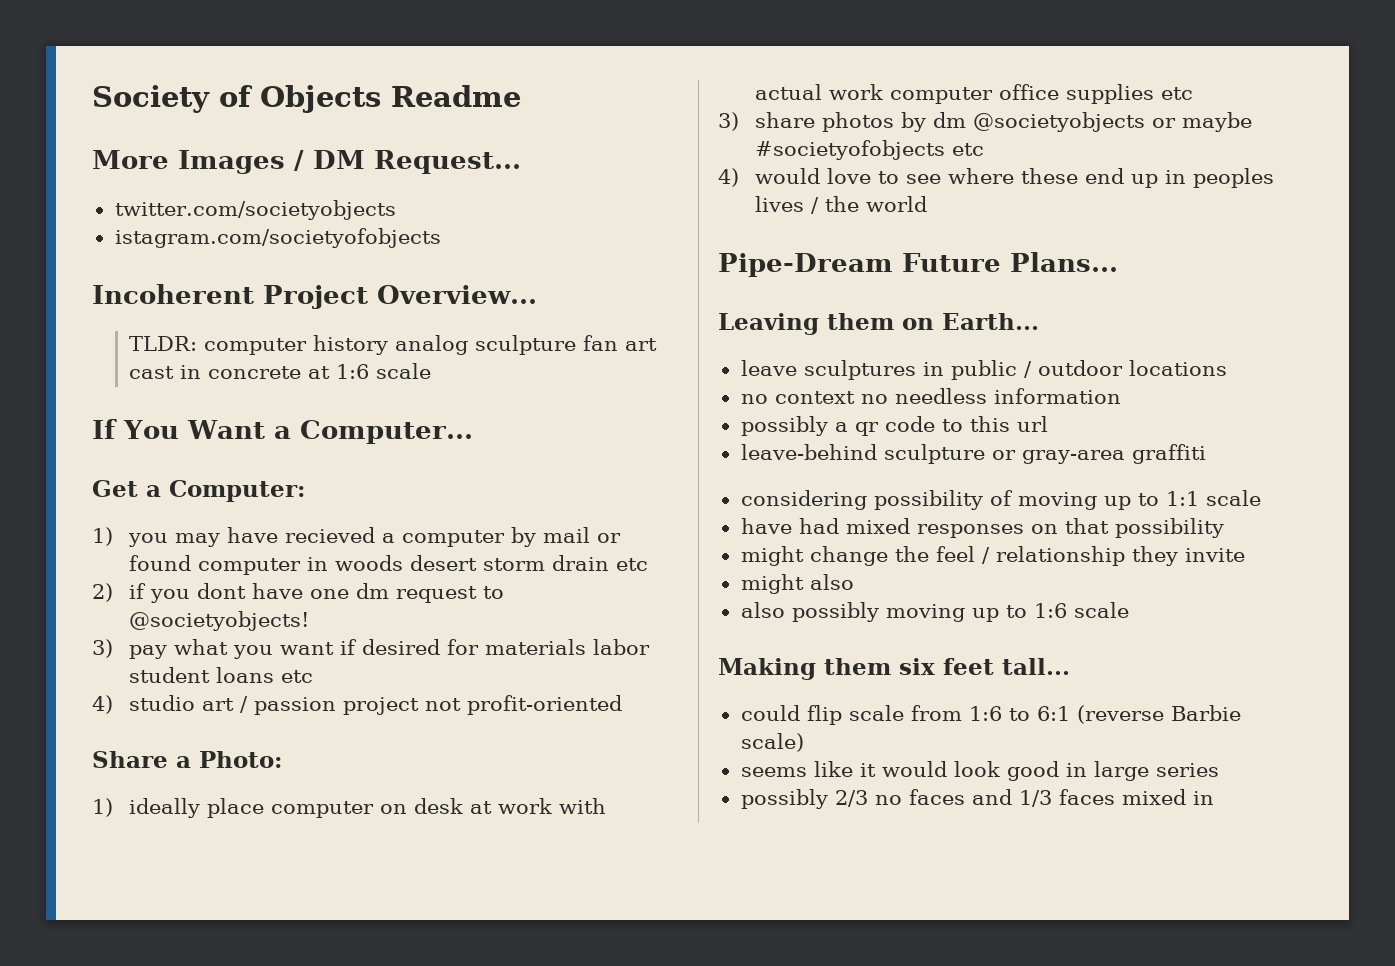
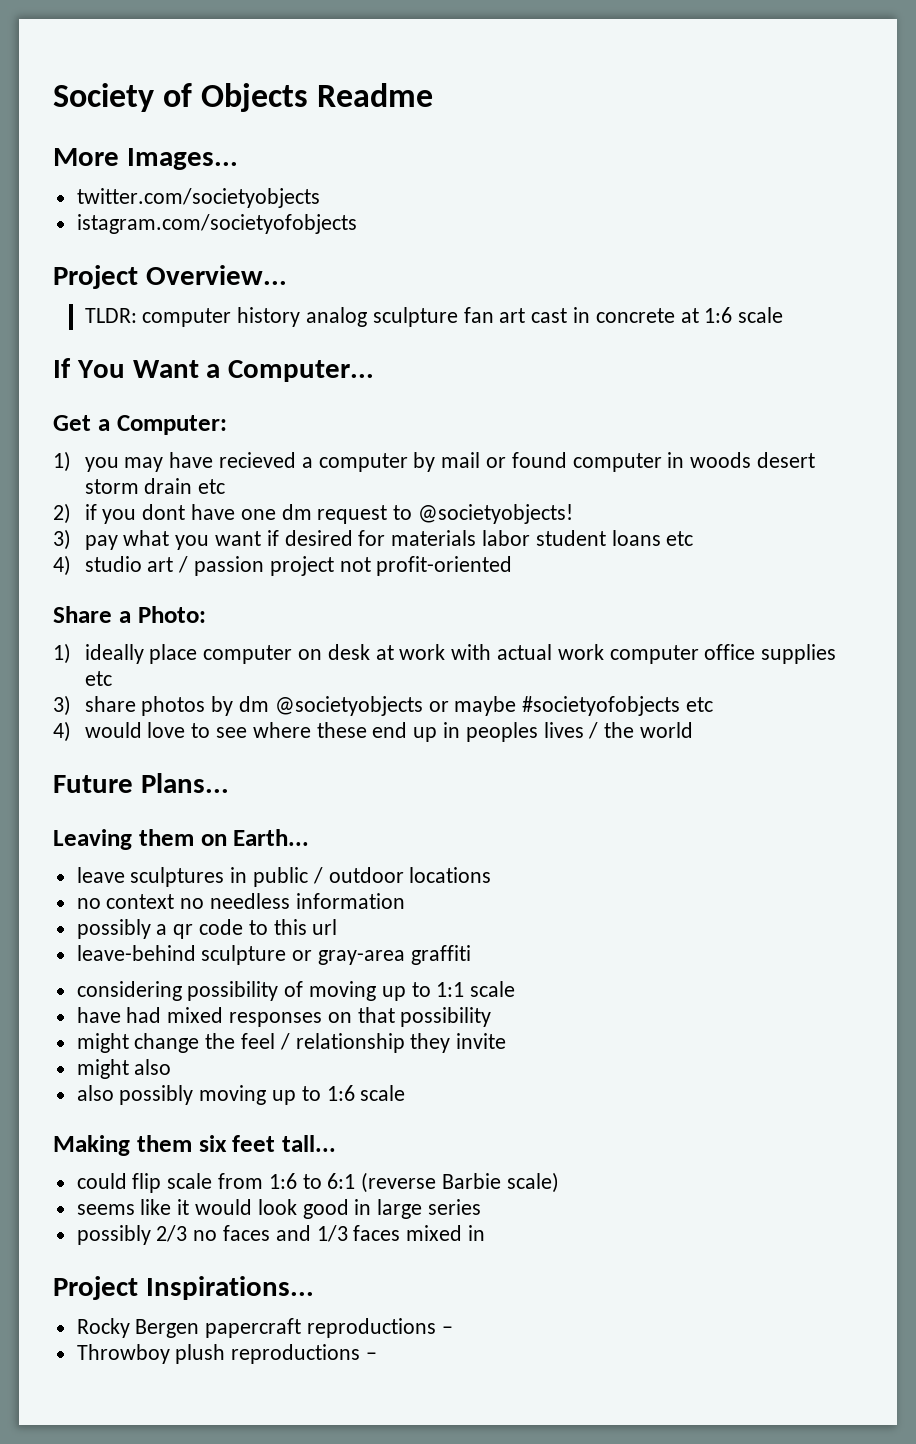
[178,150,521,174] Images / DM Request... -> [126,148,238,170] Images...
[92,284,254,304] Incoherent -> (357, 224) none
[718,253,893,277] Pipe-Dream -> (693, 730) none
(1214, 798) none -> [53,1276,314,1300] [76,1318,453,1338] [76,1344,378,1364] // Project Inspirations... // Rocky Bergen papercraft reproductions – // Throwboy plush reproductions –

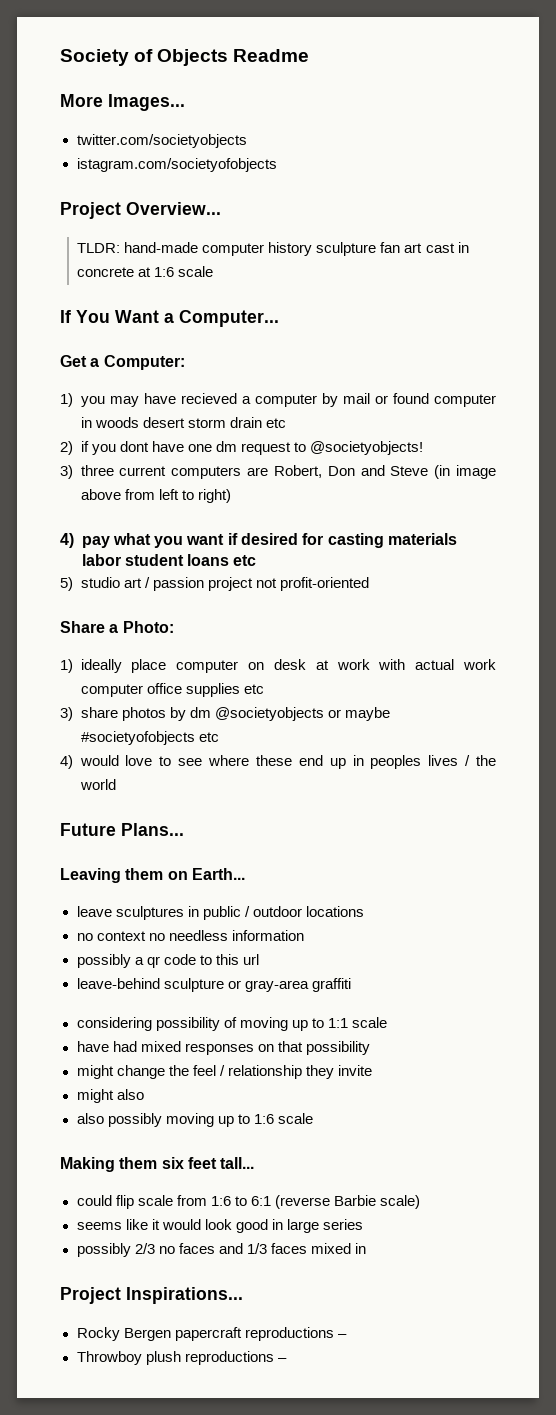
(137, 315) none -> [124,242,199,253] hand-made
[305,307,367,327] analog -> (313, 249) none
(71, 539) none -> [80,465,496,479] [80,489,231,503] [60,533,74,548] three current computers are Robert, Don and Steve (in image above from left to right) // 4)
(386, 538) none -> [327,533,384,548] casting
[53,555,71,576] 4) -> [60,577,73,591] 5)

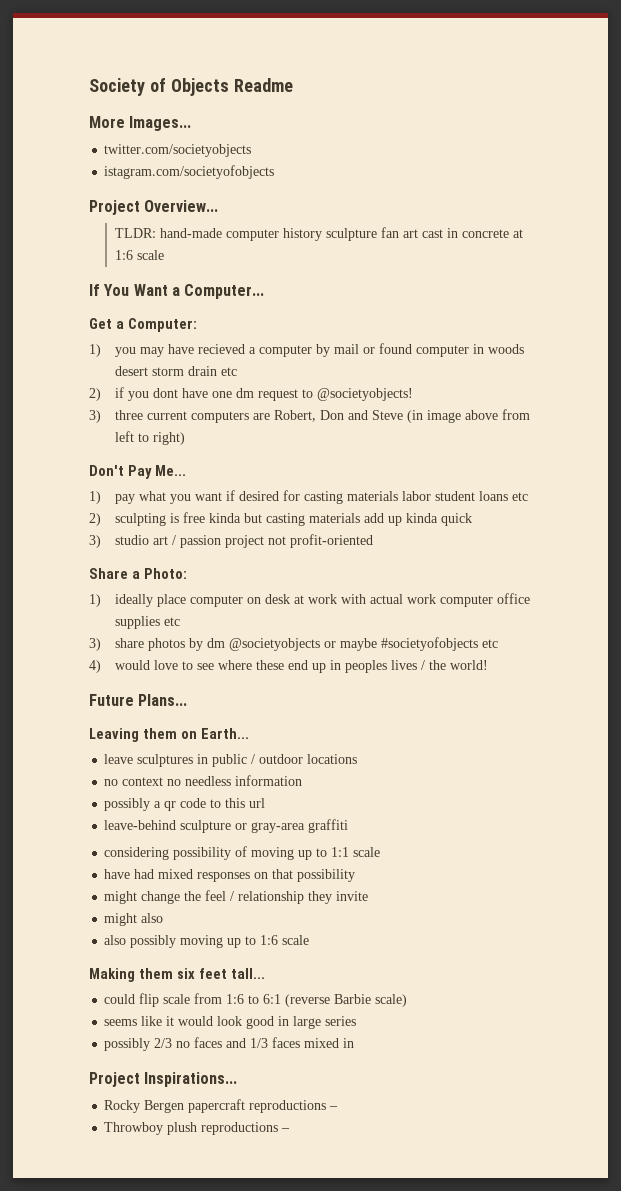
[60,533,74,548] 4) -> [89,465,186,479] [89,491,101,504] Don't Pay Me... // 1)
[60,577,73,591] 5) -> [89,512,472,526] [89,535,101,548] 2) sculpting is free kinda but casting materials add up kinda quick // 3)
[79,779,116,790] world -> [449,660,488,670] world!

